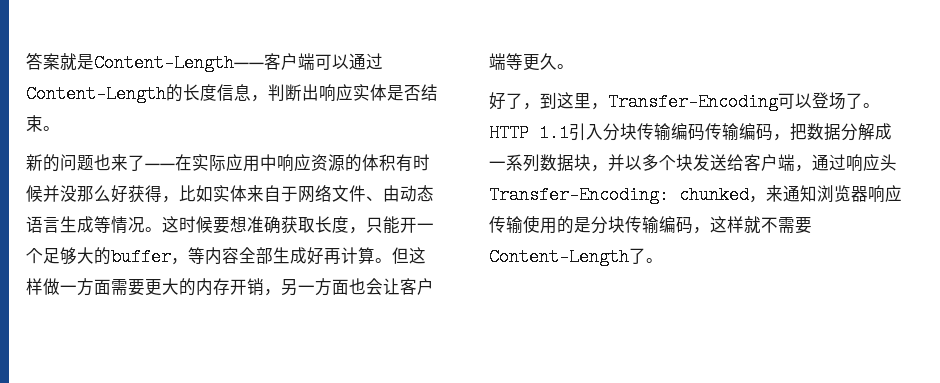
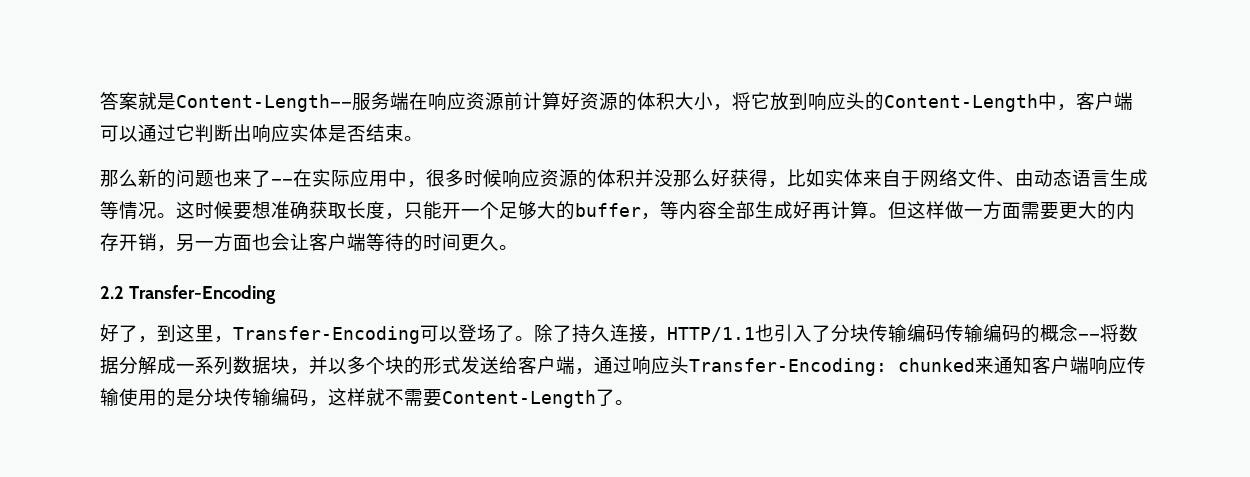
[264,53,383,70] [26,84,268,103] 客户端可以通过Content-Length的长度信息， -> [352,92,1133,112] [100,124,195,142] 服务端在响应资源前计算好资源的体积大小，将它放到响应头的Content-Length中，客户端可以通过它
(60, 128) none -> [100,169,138,187] 那么
(277, 162) none -> [407,169,502,188] ，很多时候
[396,154,430,172] [26,185,43,202] 有时候 -> (635, 178) none
(523, 61) none -> [385,233,461,252] 待的时间
(574, 66) none -> [100,285,276,304] // 2.2 Transfer-Encoding
[489,123,603,142] HTTP 1.1引入 -> [534,324,831,343] 除了持久连接，HTTP/1.1也引入了
[773,123,807,141] ，把 -> [1021,324,1119,343] 的概念——将
(693, 162) none -> [404,356,461,375] 的形式
[749,185,868,203] ，来通知浏览器 -> [975,356,1089,375] 来通知客户端

